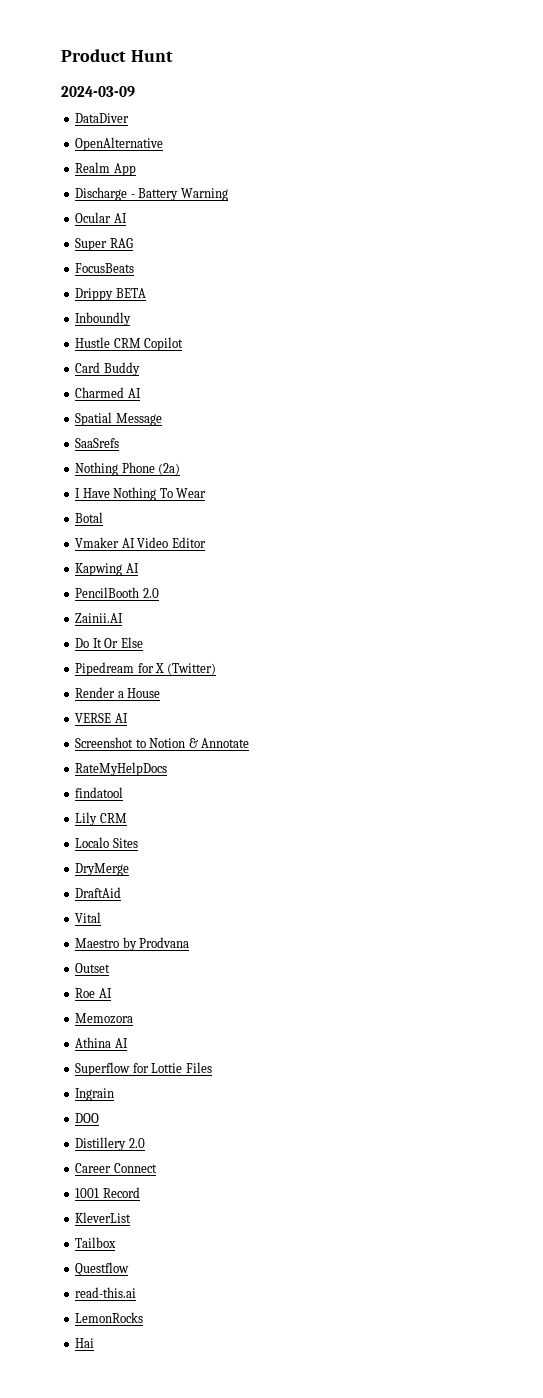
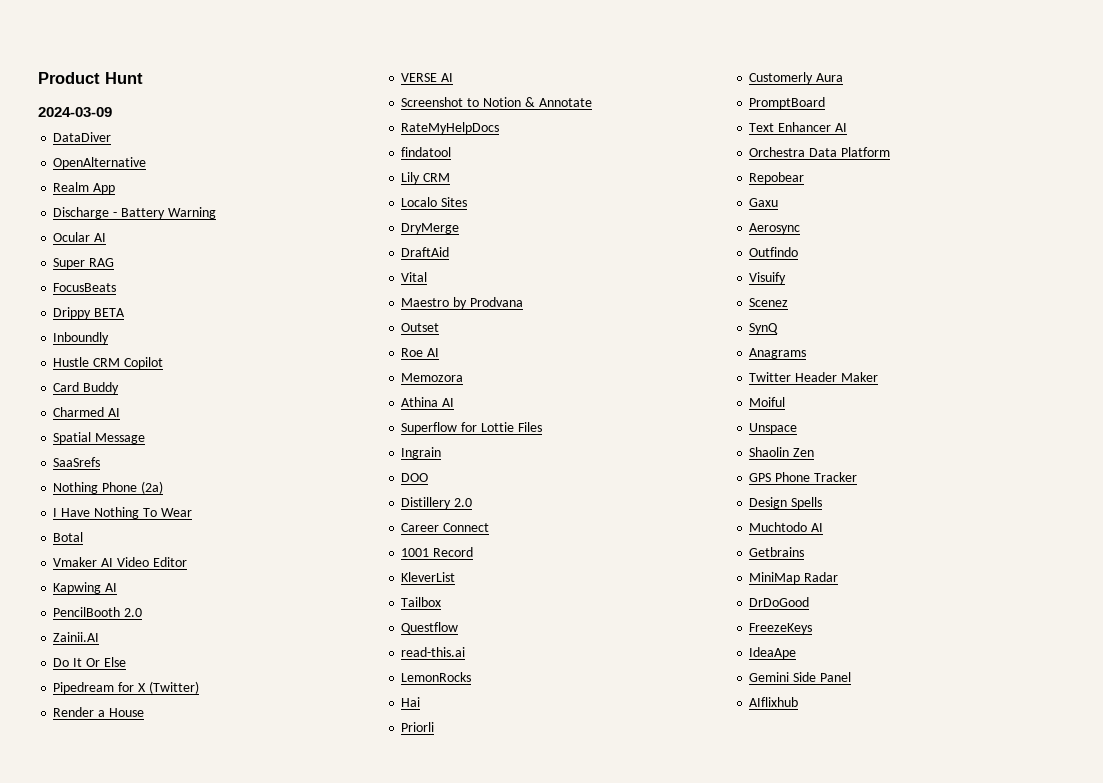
(95, 1343) none -> [401,722,435,732] [749,72,844,84] [749,97,826,109] [749,122,847,132] [749,147,890,157] [749,172,805,184] [749,198,779,207] [749,223,801,234] [749,247,799,257] [749,272,787,284] [749,298,789,307] [749,323,779,334] [749,348,807,359] [749,372,878,382] [749,397,786,407] [749,423,798,434] [749,447,815,457] [749,472,857,482] [749,497,823,509] [749,522,824,532] [749,547,805,557] [749,572,839,584] [749,597,810,607] [749,623,813,634] [749,647,797,659] [749,672,851,682] [749,697,799,707] // Priorli // Customerly Aura // PromptBoard // Text Enhancer AI // Orchestra Data Platform // Repobear // Gaxu // Aerosync // Outfindo // Visuify // Scenez // SynQ // Anagrams // Twitter Header Maker // Moiful // Unspace // Shaolin Zen // GPS Phone Tracker // Design Spells // Muchtodo AI // Getbrains // MiniMap Radar // DrDoGood // FreezeKeys // IdeaApe // Gemini Side Panel // AIflixhub

